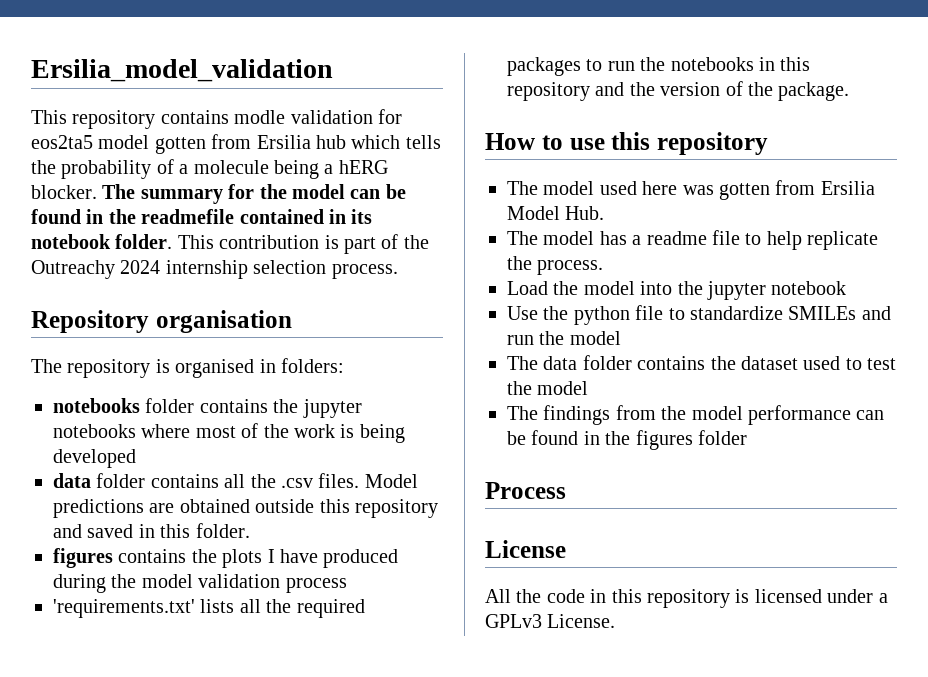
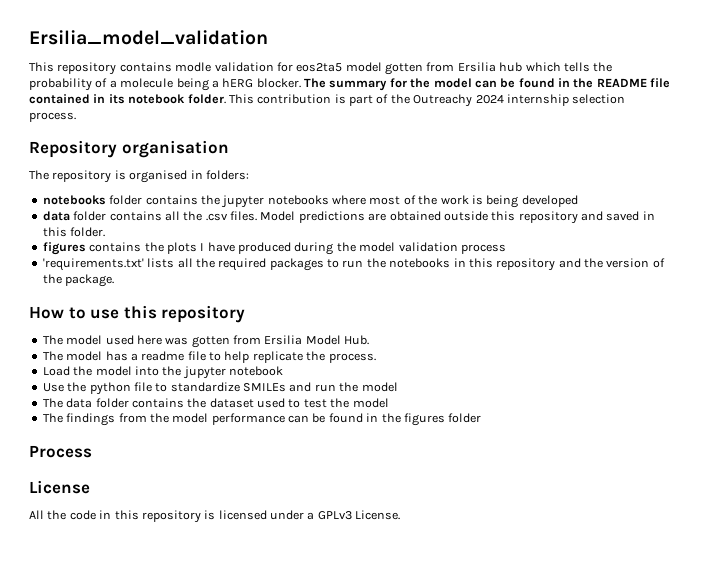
[141,209,235,224] readmefile -> [596,78,671,88] README file

